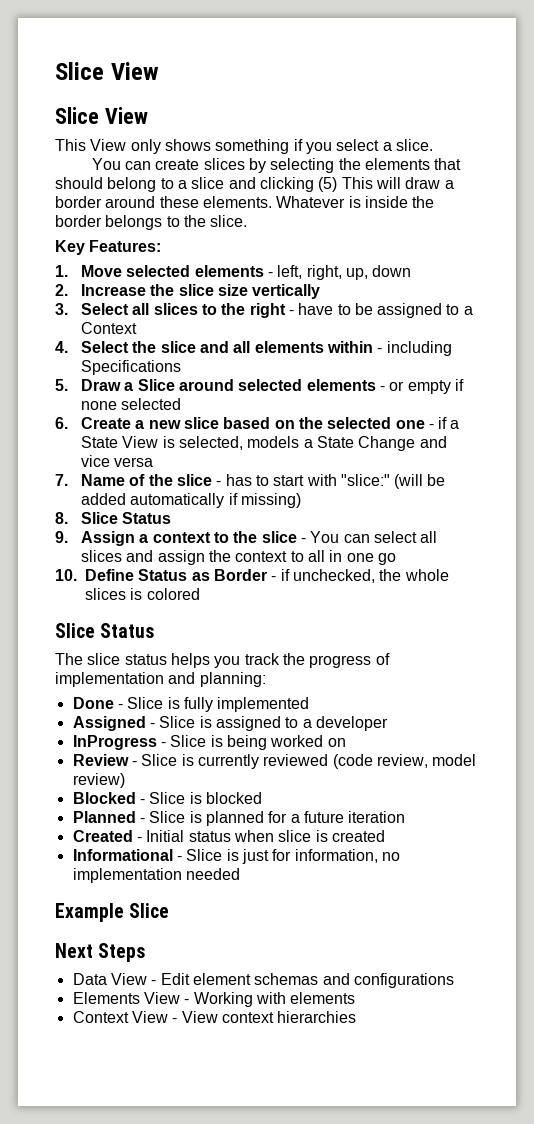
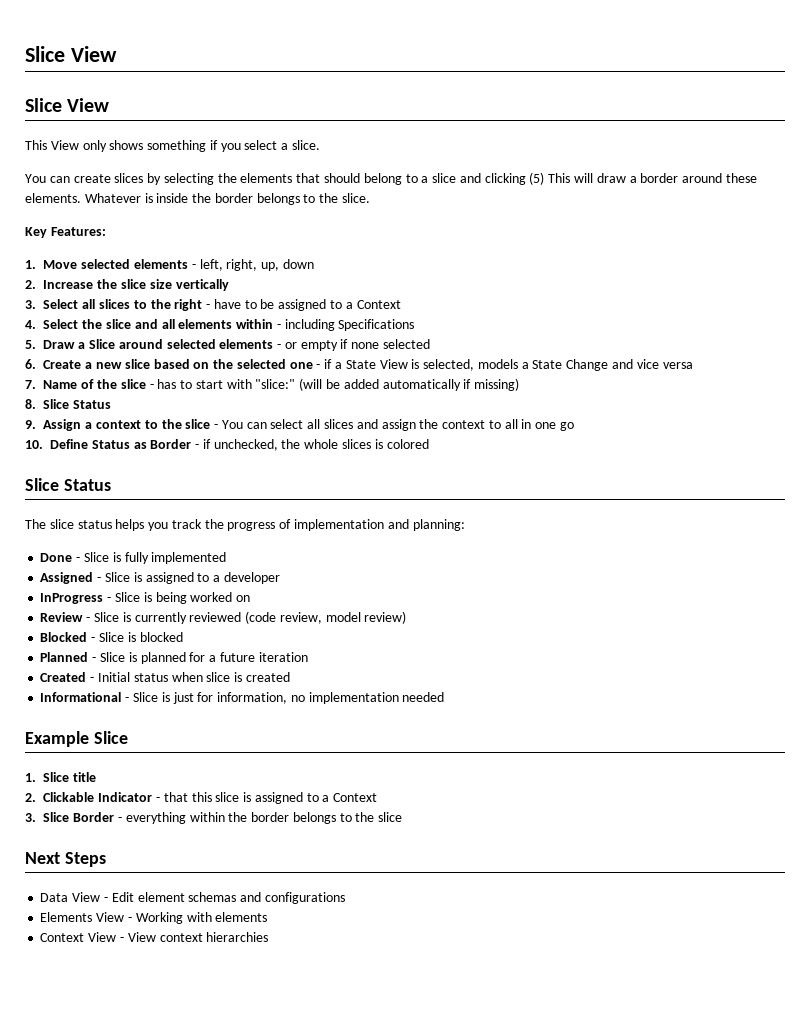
(170, 910) none -> [25,772,97,782] [25,792,378,804] [25,812,403,824] // 1. Slice title // 2. Clickable Indicator - that this slice is assigned to a Context // 3. Slice Border - everything within the border belongs to the slice

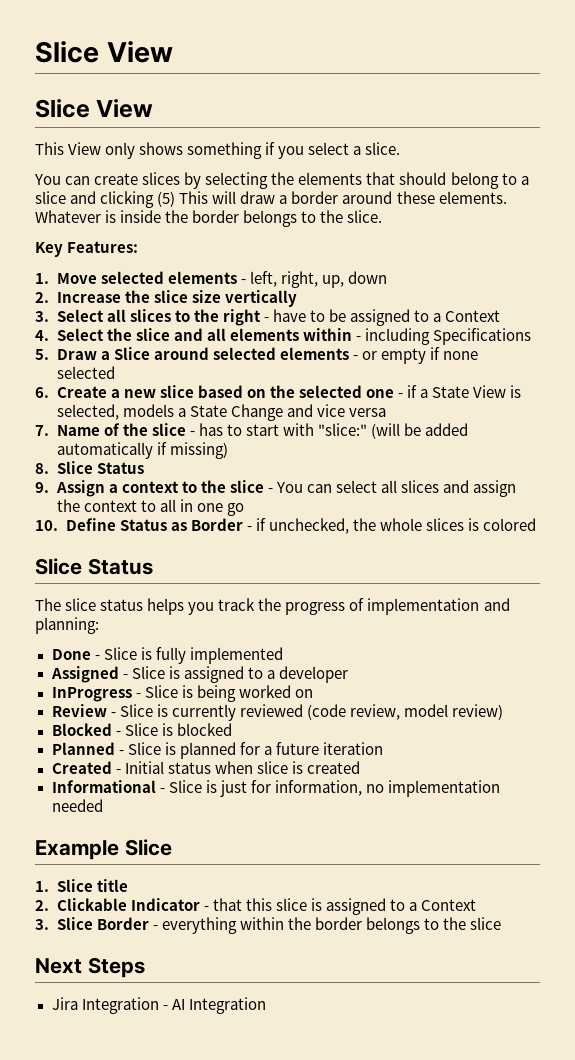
[40,892,345,904] [40,912,268,924] [40,932,269,942] Data View - Edit element schemas and configurations // Elements View - Working with elements // Context View - View context hierarchies -> [51,997,266,1014] Jira Integration - AI Integration

